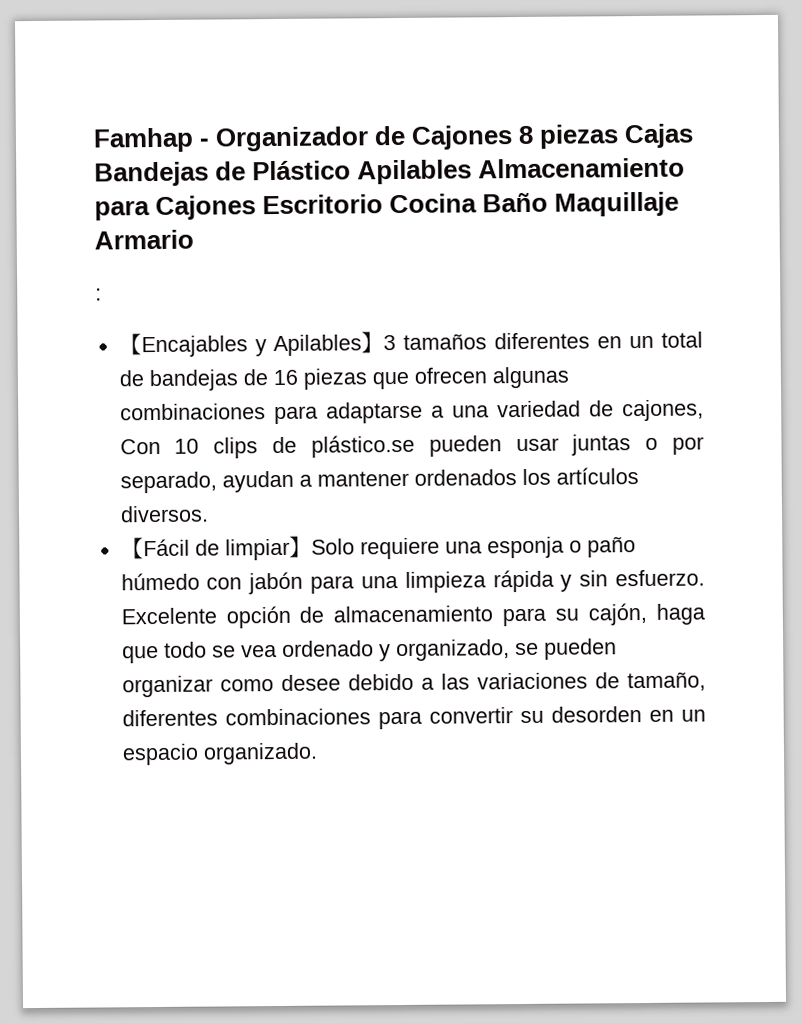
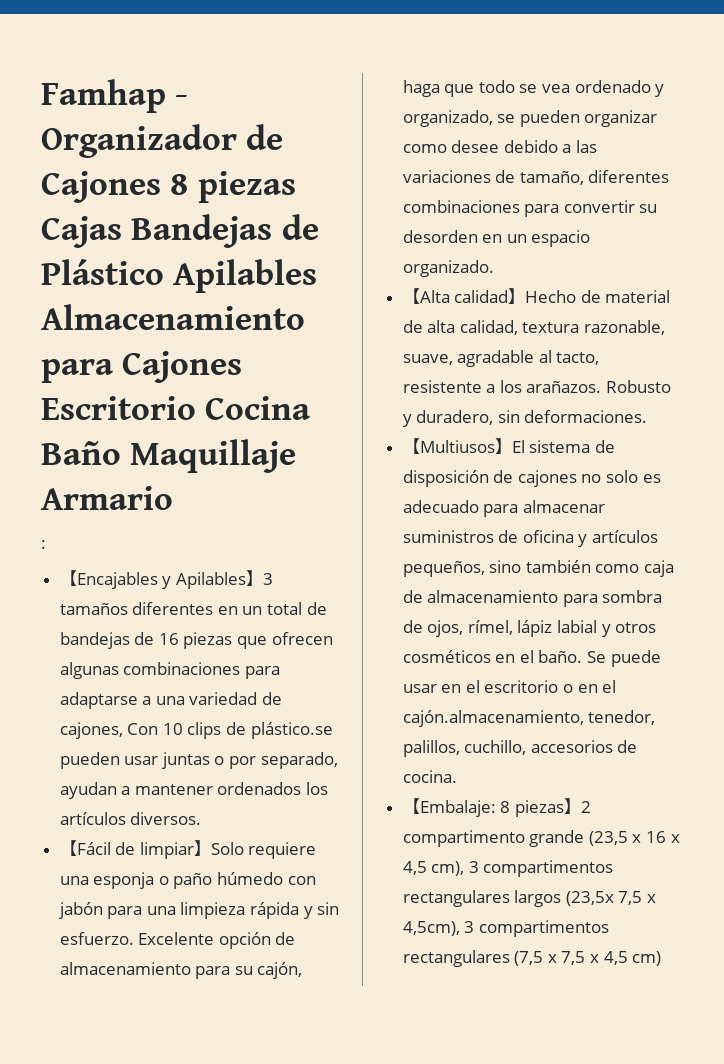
(318, 753) none -> [402,288,671,304] [402,320,666,335] [402,350,600,367] [402,380,672,393] [402,410,648,427] [402,438,615,454] [402,470,661,487] [402,500,605,517] [402,530,659,547] [402,560,675,577] [402,590,663,607] [402,620,657,637] [402,650,661,667] [402,680,617,693] [402,710,656,727] [402,740,638,757] [402,770,457,783] [402,798,591,817] [402,830,680,847] [402,860,614,877] [402,890,657,907] [402,920,609,937] [402,950,662,967] // 【Alta calidad】Hecho de material de alta calidad, textura razonable, suave, agradable al tacto, resistente a los arañazos. Robusto y duradero, sin deformaciones. // 【Multiusos】El sistema de disposición de cajones no solo es adecuado para almacenar suministros de oficina y artículos pequeños, sino también como caja de almacenamiento para sombra de ojos, rímel, lápiz labial y otros cosméticos en el baño. Se puede usar en el escritorio o en el cajón.almacenamiento, tenedor, palillos, cuchillo, accesorios de cocina. // 【Embalaje: 8 piezas】2 compartimento grande (23,5 x 16 x 4,5 cm), 3 compartimentos rectangulares largos (23,5x 7,5 x 4,5cm), 3 compartimentos rectangulares (7,5 x 7,5 x 4,5 cm)

